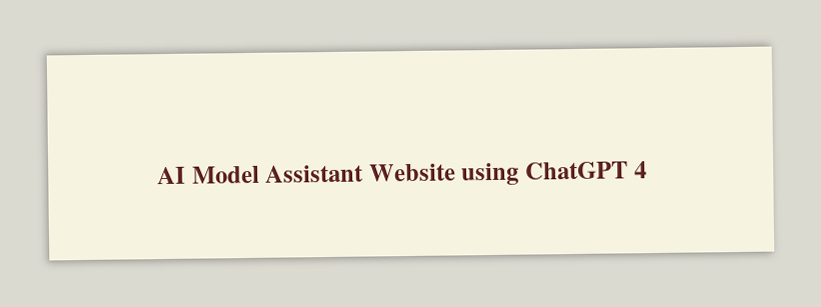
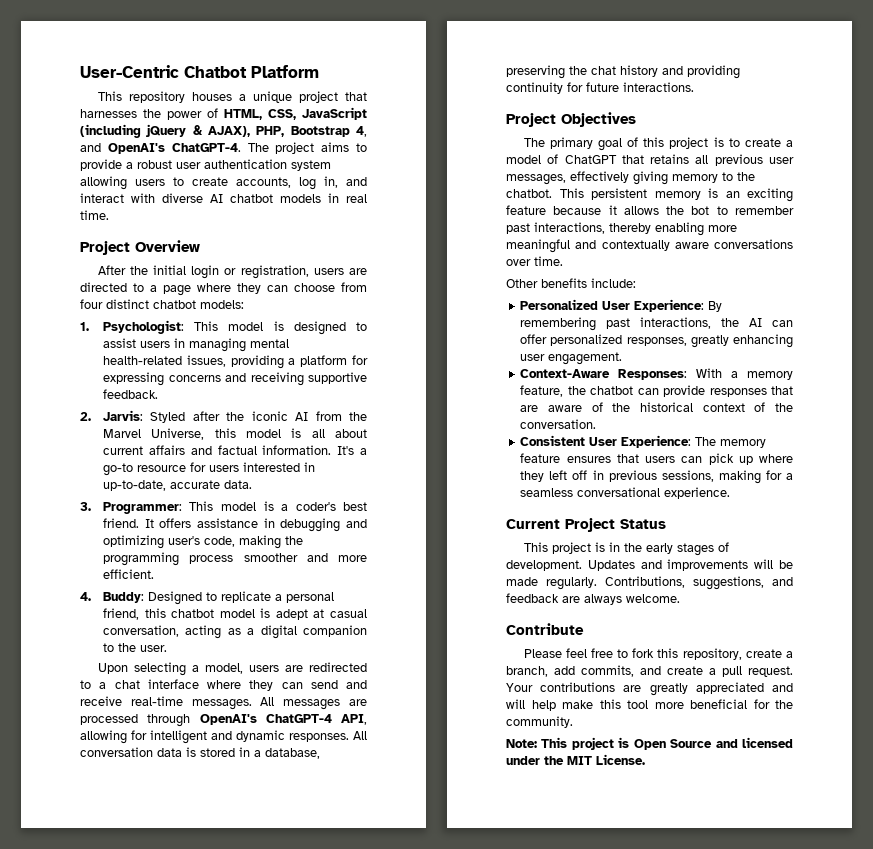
[157,161,647,186] AI Model Assistant Website using ChatGPT 4 -> [80,65,319,78] [97,91,367,103] [80,107,367,120] [80,124,367,138] [80,142,368,154] [80,159,331,171] [80,176,367,190] [80,193,367,203] [80,210,109,220] [80,240,200,255] [97,265,367,279] [80,282,367,296] [80,299,244,309] [80,320,367,335] [102,338,289,352] [102,355,369,369] [102,372,367,386] [102,389,158,399] [80,410,367,423] [102,428,368,440] [102,445,367,455] [102,462,315,476] [102,480,252,491] [80,501,367,514] [102,518,368,532] [102,535,303,549] [102,552,367,566] [102,569,154,579] [80,591,334,605] [102,608,367,620] [102,625,368,639] [102,643,167,652] [97,662,367,676] [80,679,367,691] [80,696,368,710] [80,714,367,727] [80,730,367,744] [80,747,320,759] [506,65,740,79] [506,82,694,94] [506,112,636,127] [523,137,793,151] [506,154,794,166] [506,171,755,185] [506,188,793,202] [506,205,794,215] [506,222,737,236] [506,239,793,253] [506,256,563,266] [506,278,636,288] [520,299,723,312] [520,317,793,331] [520,334,793,348] [520,352,623,365] [520,368,793,380] [520,385,793,397] [520,402,793,412] [520,419,597,429] [520,435,767,448] [520,453,793,465] [520,470,793,484] [520,487,731,499] [506,518,666,532] [523,542,729,556] [506,559,793,571] [506,576,793,590] [506,593,680,605] [506,623,584,635] [523,648,793,660] [506,665,793,677] [506,682,793,696] [506,699,793,711] [506,716,573,728] [506,737,793,750] [506,754,645,765] User-Centric Chatbot Platform // This repository houses a unique project that harnesses the power of HTML, CSS, JavaScript (including jQuery & AJAX), PHP, Bootstrap 4, and OpenAI's ChatGPT-4. The project aims to provide a robust user authentication system allowing users to create accounts, log in, and interact with diverse AI chatbot models in real time. // Project Overview // After the initial login or registration, users are directed to a page where they can choose from four distinct chatbot models: // 1. Psychologist: This model is designed to assist users in managing mental health-related issues, providing a platform for expressing concerns and receiving supportive feedback. // 2. Jarvis: Styled after the iconic AI from the Marvel Universe, this model is all about current affairs and factual information. It's a go-to resource for users interested in up-to-date, accurate data. // 3. Programmer: This model is a coder's best friend. It offers assistance in debugging and optimizing user's code, making the programming process smoother and more efficient. // 4. Buddy: Designed to replicate a personal friend, this chatbot model is adept at casual conversation, acting as a digital companion to the user. // Upon selecting a model, users are redirected to a chat interface where they can send and receive real-time messages. All messages are processed through OpenAI's ChatGPT-4 API, allowing for intelligent and dynamic responses. All conversation data is stored in a database, preserving the chat history and providing continuity for future interactions. // Project Objectives // The primary goal of this project is to create a model of ChatGPT that retains all previous user messages, effectively giving memory to the chatbot. This persistent memory is an exciting feature because it allows the bot to remember past interactions, thereby enabling more meaningful and contextually aware conversations over time. // Other benefits include: // Personalized User Experience: By remembering past interactions, the AI can offer personalized responses, greatly enhancing user engagement. // Context-Aware Responses: With a memory feature, the chatbot can provide responses that are aware of the historical context of the conversation. // Consistent User Experience: The memory feature ensures that users can pick up where they left off in previous sessions, making for a seamless conversational experience. // Current Project Status // This project is in the early stages of development. Updates and improvements will be made regularly. Contributions, suggestions, and feedback are always welcome. // Contribute // Please feel free to fork this repository, create a branch, add commits, and create a pull request. Your contributions are greatly appreciated and will help make this tool more beneficial for the community. // Note: This project is Open Source and licensed under the MIT License.

